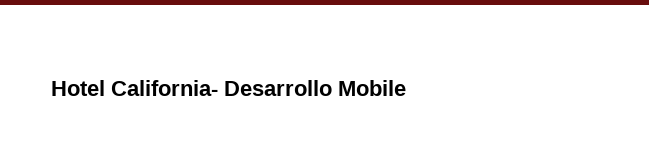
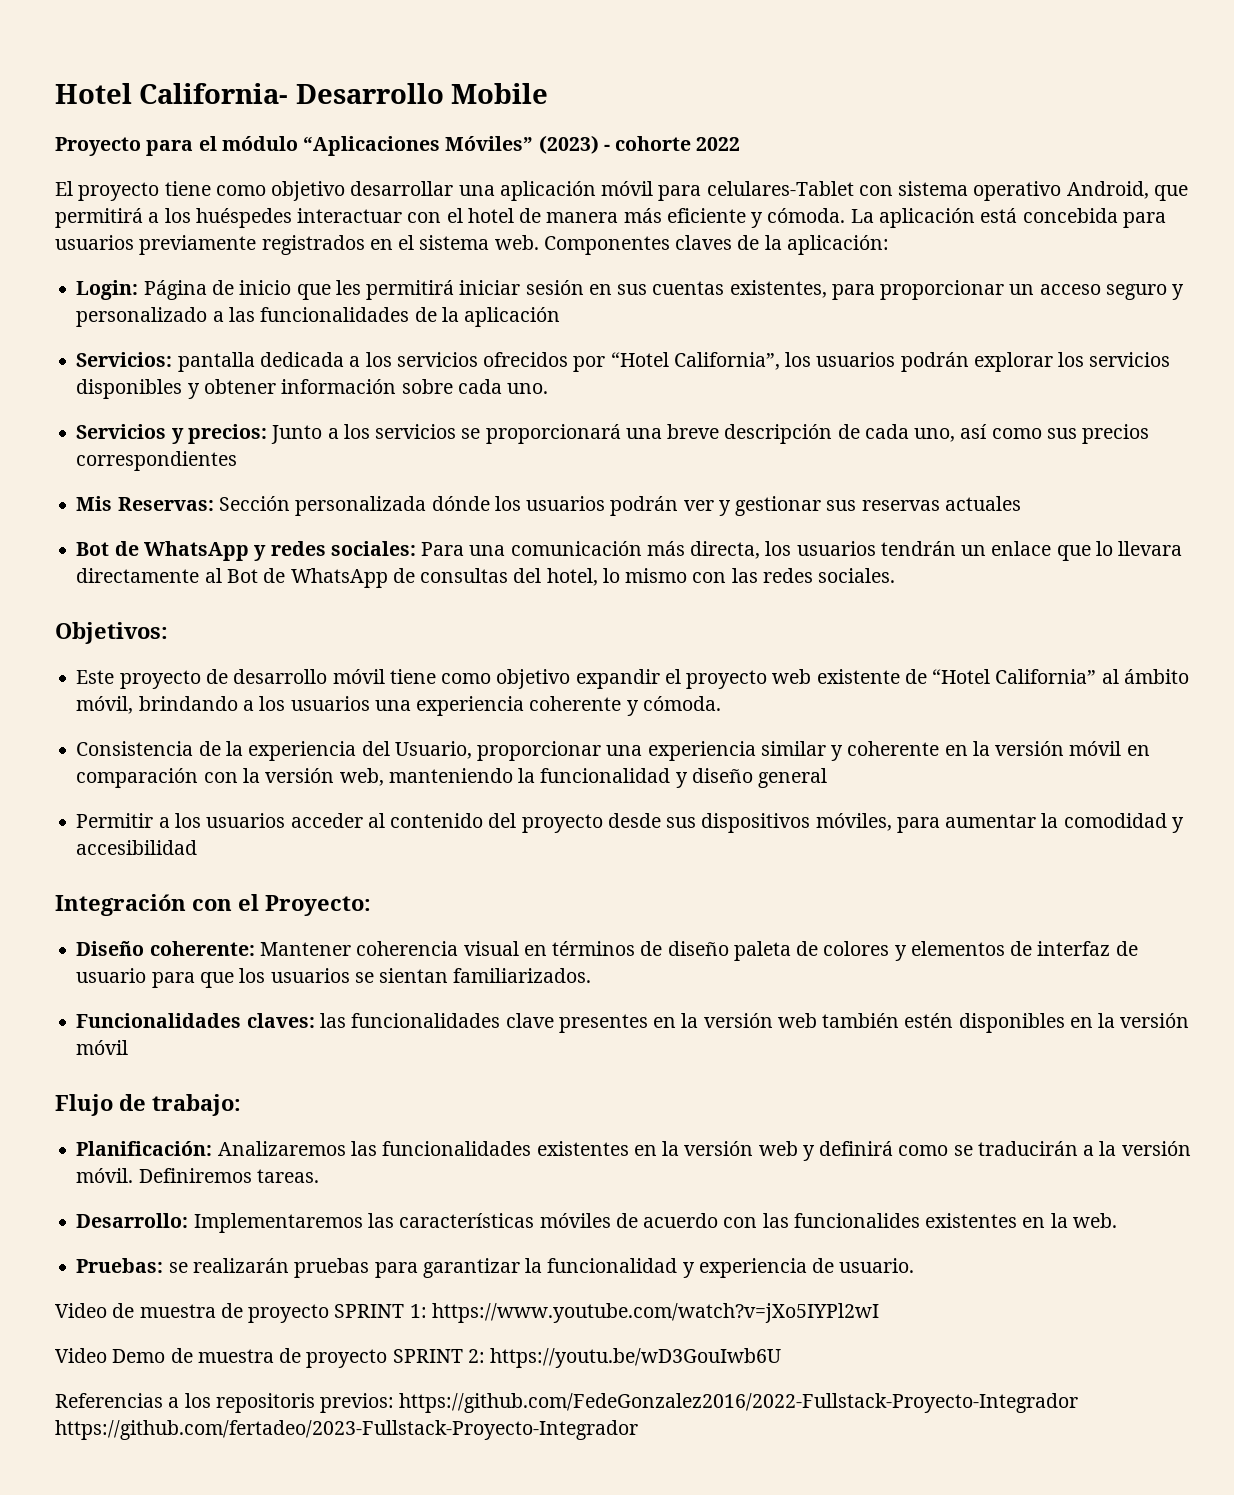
(406, 88) none -> [55,135,741,156] [55,181,1188,201] [55,208,1166,228] [55,235,889,255] [76,280,1185,300] [76,307,561,327] [76,352,1171,372] [76,379,549,399] [76,424,1150,444] [76,451,238,471] [76,496,1021,516] [76,541,1183,561] [76,568,896,588] [55,622,168,644] [76,669,1189,689] [76,696,721,716] [76,741,1150,761] [76,768,828,788] [76,813,1184,833] [76,840,198,855] [55,894,371,916] [76,941,1138,961] [76,968,592,988] [76,1013,1190,1033] [76,1040,129,1055] [55,1094,241,1116] [76,1141,1191,1161] [76,1168,319,1183] [76,1213,1117,1233] [76,1258,915,1278] [55,1303,879,1323] [55,1348,782,1368] [55,1393,1079,1413] [55,1420,638,1440] // Proyecto para el módulo “Aplicaciones Móviles” (2023) - cohorte 2022 // El proyecto tiene como objetivo desarrollar una aplicación móvil para celulares-Tablet con sistema operativo Android, que permitirá a los huéspedes interactuar con el hotel de manera más eficiente y cómoda. La aplicación está concebida para usuarios previamente registrados en el sistema web. Componentes claves de la aplicación: // Login: Página de inicio que les permitirá iniciar sesión en sus cuentas existentes, para proporcionar un acceso seguro y personalizado a las funcionalidades de la aplicación // Servicios: pantalla dedicada a los servicios ofrecidos por “Hotel California”, los usuarios podrán explorar los servicios disponibles y obtener información sobre cada uno. // Servicios y precios: Junto a los servicios se proporcionará una breve descripción de cada uno, así como sus precios correspondientes // Mis Reservas: Sección personalizada dónde los usuarios podrán ver y gestionar sus reservas actuales // Bot de WhatsApp y redes sociales: Para una comunicación más directa, los usuarios tendrán un enlace que lo llevara directamente al Bot de WhatsApp de consultas del hotel, lo mismo con las redes sociales. // Objetivos: // Este proyecto de desarrollo móvil tiene como objetivo expandir el proyecto web existente de “Hotel California” al ámbito móvil, brindando a los usuarios una experiencia coherente y cómoda. // Consistencia de la experiencia del Usuario, proporcionar una experiencia similar y coherente en la versión móvil en comparación con la versión web, manteniendo la funcionalidad y diseño general // Permitir a los usuarios acceder al contenido del proyecto desde sus dispositivos móviles, para aumentar la comodidad y accesibilidad // Integración con el Proyecto: // Diseño coherente: Mantener coherencia visual en términos de diseño paleta de colores y elementos de interfaz de usuario para que los usuarios se sientan familiarizados. // Funcionalidades claves: las funcionalidades clave presentes en la versión web también estén disponibles en la versión móvil // Flujo de trabajo: // Planificación: Analizaremos las funcionalidades existentes en la versión web y definirá como se traducirán a la versión móvil. Definiremos tareas. // Desarrollo: Implementaremos las características móviles de acuerdo con las funcionalides existentes en la web. // Pruebas: se realizarán pruebas para garantizar la funcionalidad y experiencia de usuario. // Video de muestra de proyecto SPRINT 1: https://www.youtube.com/watch?v=jXo5IYPl2wI // Video Demo de muestra de proyecto SPRINT 2: https://youtu.be/wD3GouIwb6U // Referencias a los repositoris previos: https://github.com/FedeGonzalez2016/2022-Fullstack-Proyecto-Integrador https://github.com/fertadeo/2023-Fullstack-Proyecto-Integrador

